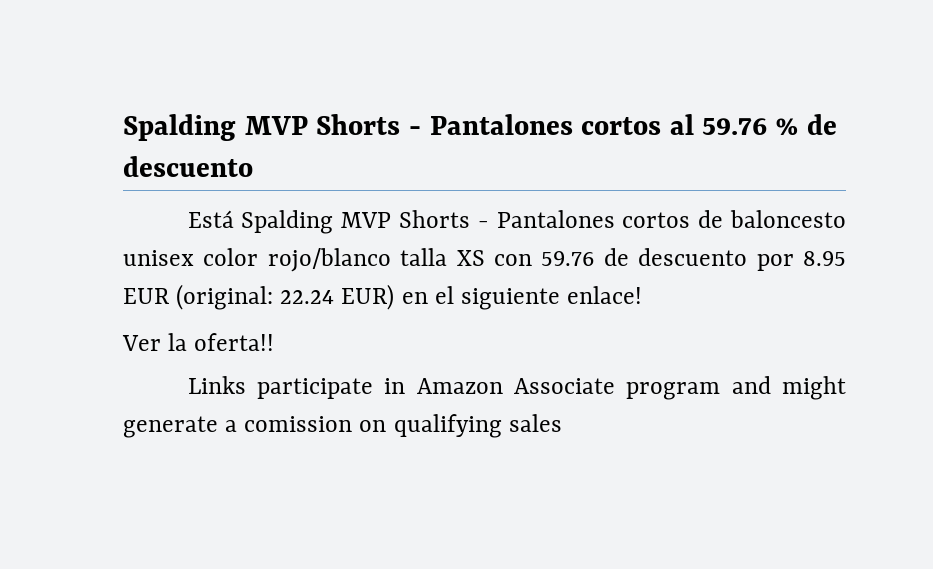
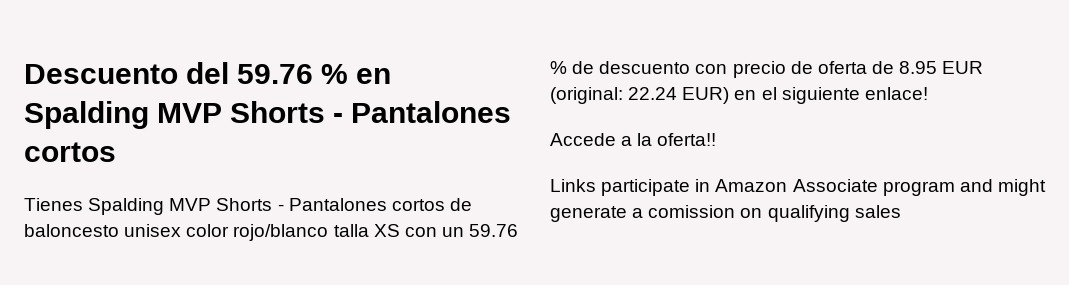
[123,114,837,141] [123,156,253,177] [187,210,234,228] Spalding MVP Shorts - Pantalones cortos al 59.76 % de descuento // Está -> [24,62,392,84] [24,101,512,129] [24,142,116,162] [24,198,83,211] Descuento del 59.76 % en Spalding MVP Shorts - Pantalones cortos // Tienes
[541,248,794,271] 59.76 de descuento por -> [441,224,519,237] [550,61,894,78] un 59.76 % de descuento con precio de oferta de
[122,335,161,351] Ver -> [550,133,633,146] Accede a

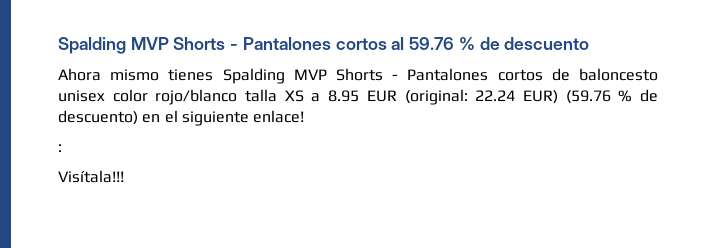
[24,62,392,84] [24,101,512,129] [24,142,116,162] [24,198,83,211] Descuento del 59.76 % en Spalding MVP Shorts - Pantalones cortos // Tienes -> [58,37,590,54] [58,68,214,81] Spalding MVP Shorts - Pantalones cortos al 59.76 % de descuento // Ahora mismo tienes
[404,224,519,237] [550,61,894,78] con un 59.76 % de descuento con precio de oferta de -> [311,93,321,102] a
(730, 95) none -> [565,89,658,104] [58,110,138,125] (59.76 % de descuento)
[550,133,717,146] [550,179,1046,196] [550,205,901,222] Accede a la oferta!! // Links participate in Amazon Associate program and might generate a comission on qualifying sales -> [58,144,62,152] [58,170,124,183] : // Visítala!!!

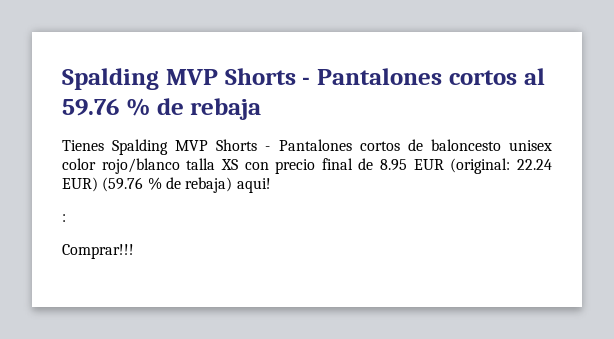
[504,37,590,50] [58,68,214,81] descuento // Ahora mismo tienes -> [190,98,262,120] [62,140,104,151] rebaja // Tienes
[311,93,321,102] a -> [244,158,374,174] con precio final de
[58,110,305,126] descuento) en el siguiente enlace! -> [185,177,271,193] rebaja) aqui!
[58,170,124,183] Visítala!!! -> [62,244,134,259] Comprar!!!

